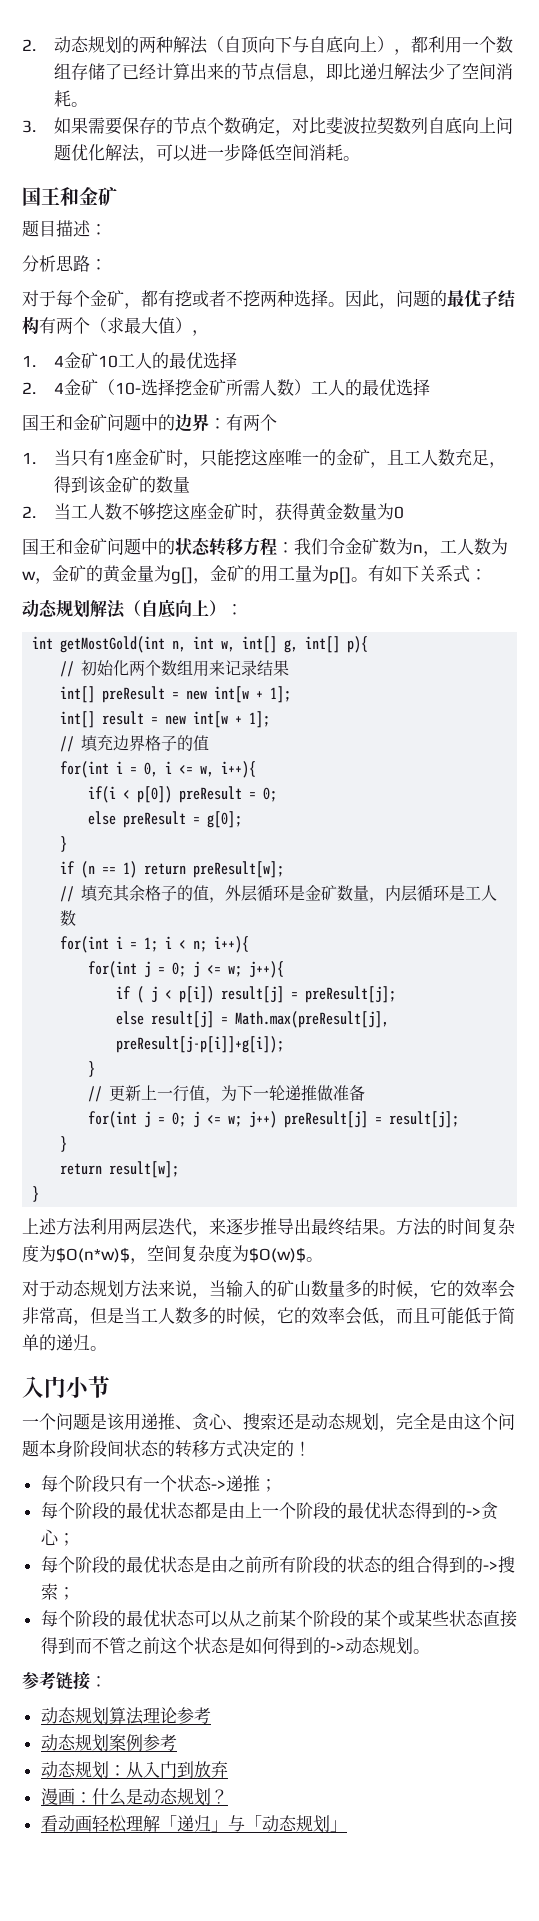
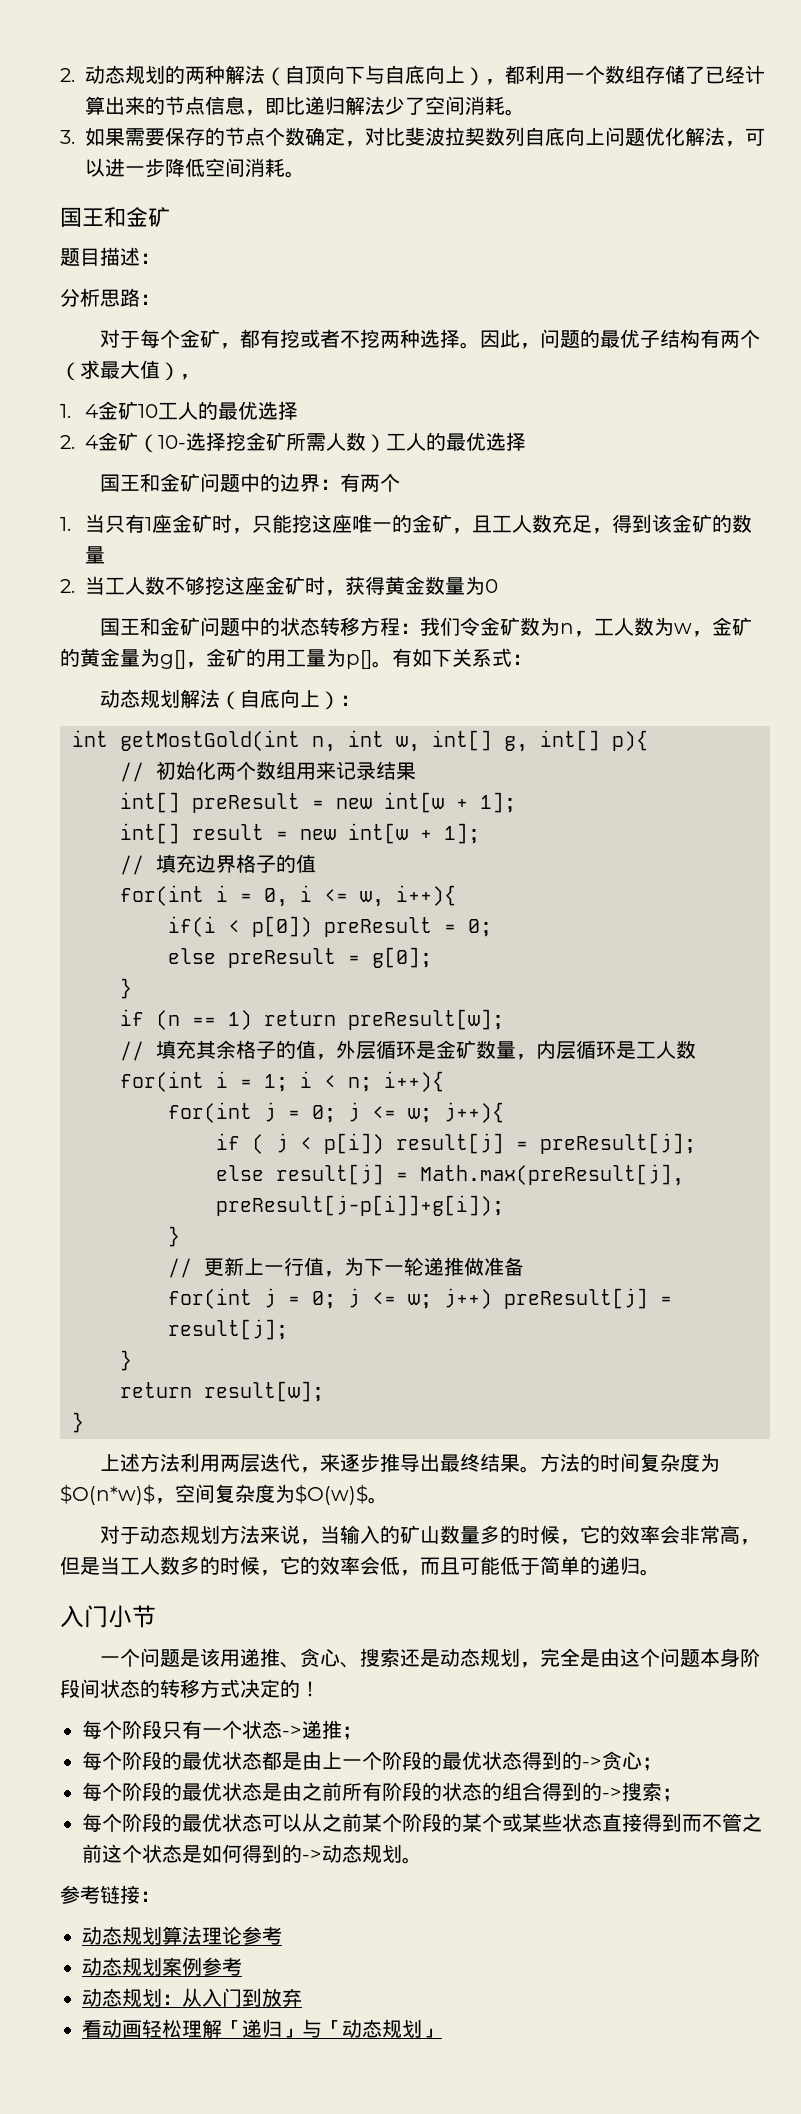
[40,1788,228,1806] // 漫画：什么是动态规划？ -> (302, 1997) none

